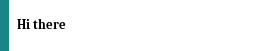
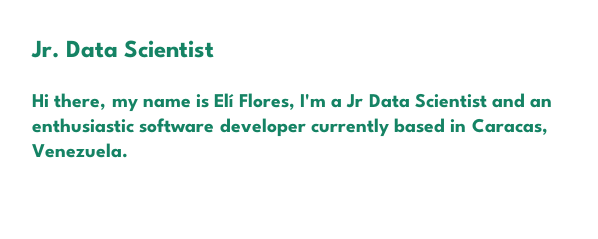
[17,18,67,29] Hi there -> [31,40,215,58] [32,93,553,112] [32,118,548,137] [32,143,128,158] Jr. Data Scientist // Hi there, my name is Elí Flores, I'm a Jr Data Scientist and an enthusiastic software developer currently based in Caracas, Venezuela.

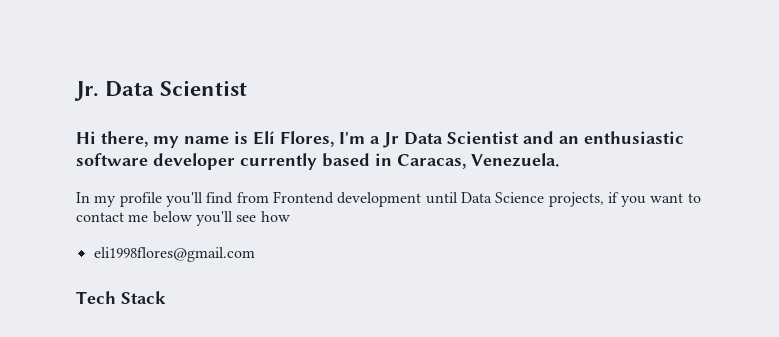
(128, 150) none -> [76,191,701,207] [76,211,290,226] [93,247,255,262] [76,291,166,304] // In my profile you'll find from Frontend development until Data Science projects, if you want to contact me below you'll see how // eli1998flores@gmail.com // Tech Stack

